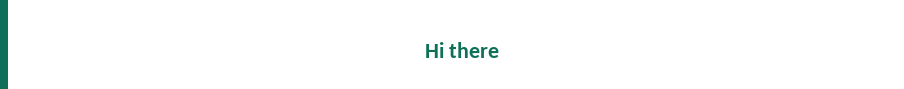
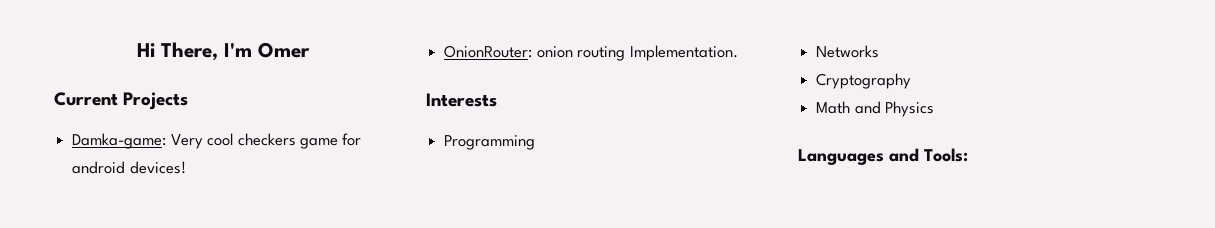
[449,42,500,58] there -> [160,42,310,61] [54,92,189,110] [72,133,362,149] [72,161,186,174] [444,45,738,61] [426,93,497,107] [444,135,536,150] [816,45,880,58] [816,73,912,89] [816,101,935,117] [798,148,968,165] There, I'm Omer // Current Projects // Damka-game: Very cool checkers game for android devices! // OnionRouter: onion routing Implementation. // Interests // Programming // Networks // Cryptography // Math and Physics // Languages and Tools:

